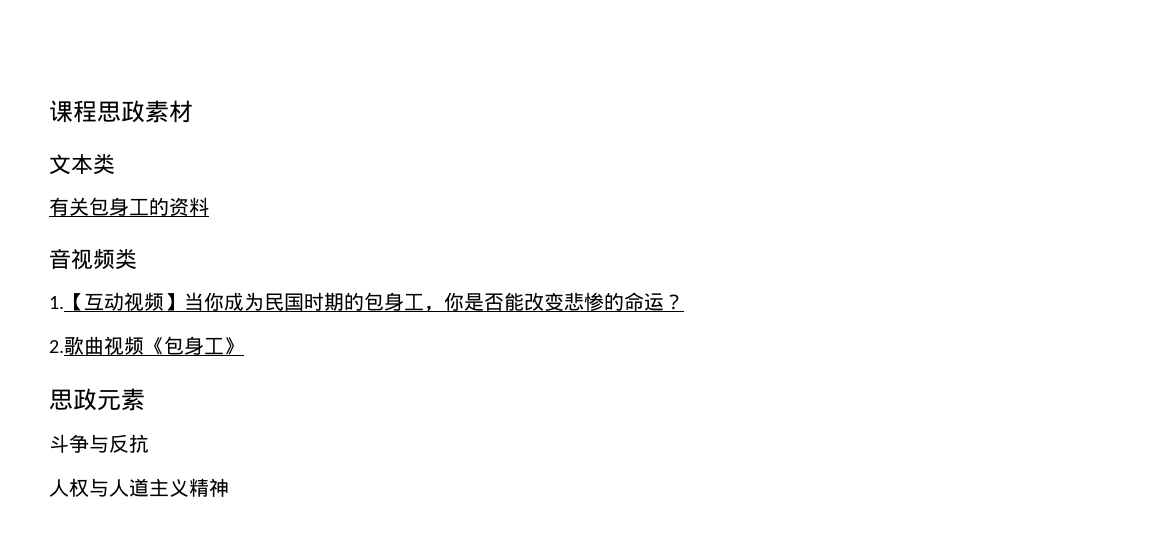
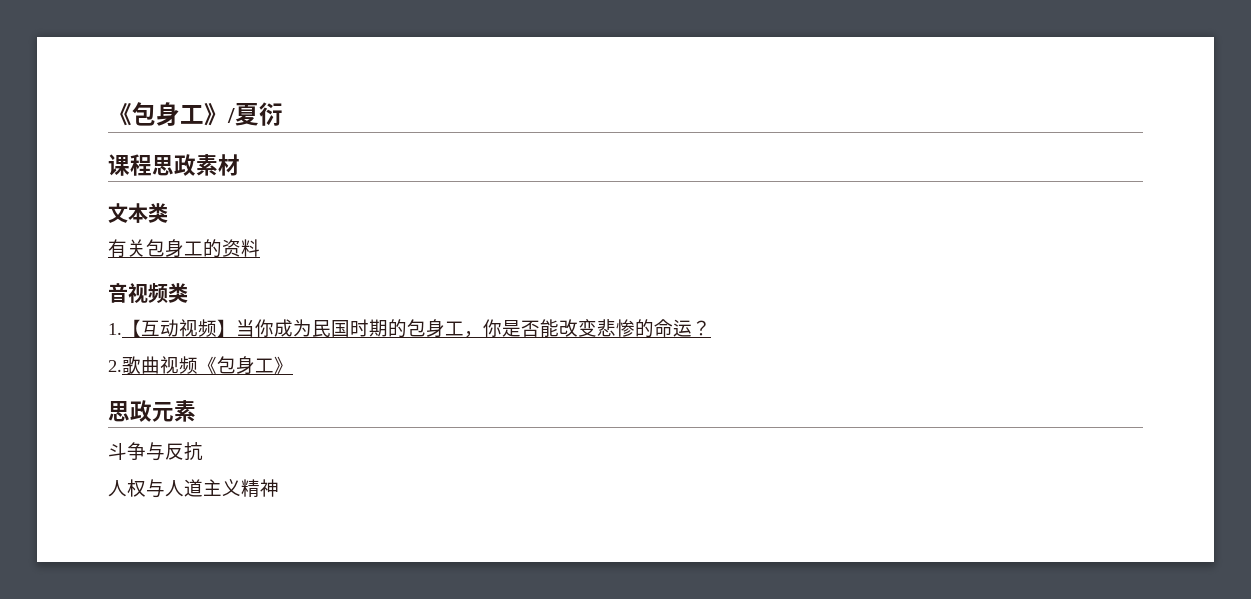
(49, 111) none -> [108,102,283,126] 《包身工》/夏衍 //

